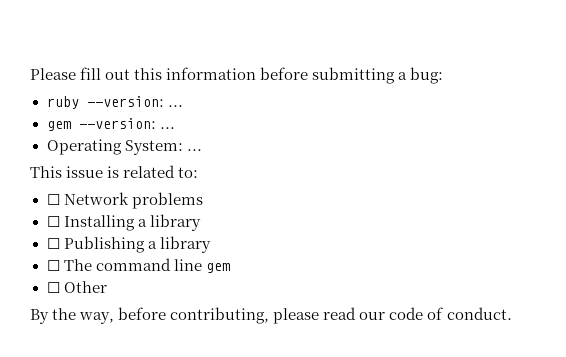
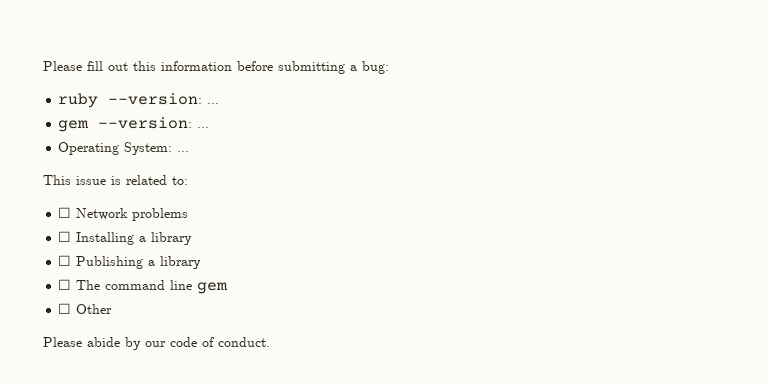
[30,307,357,324] By the way, before contributing, please read -> [43,337,141,350] Please abide by

